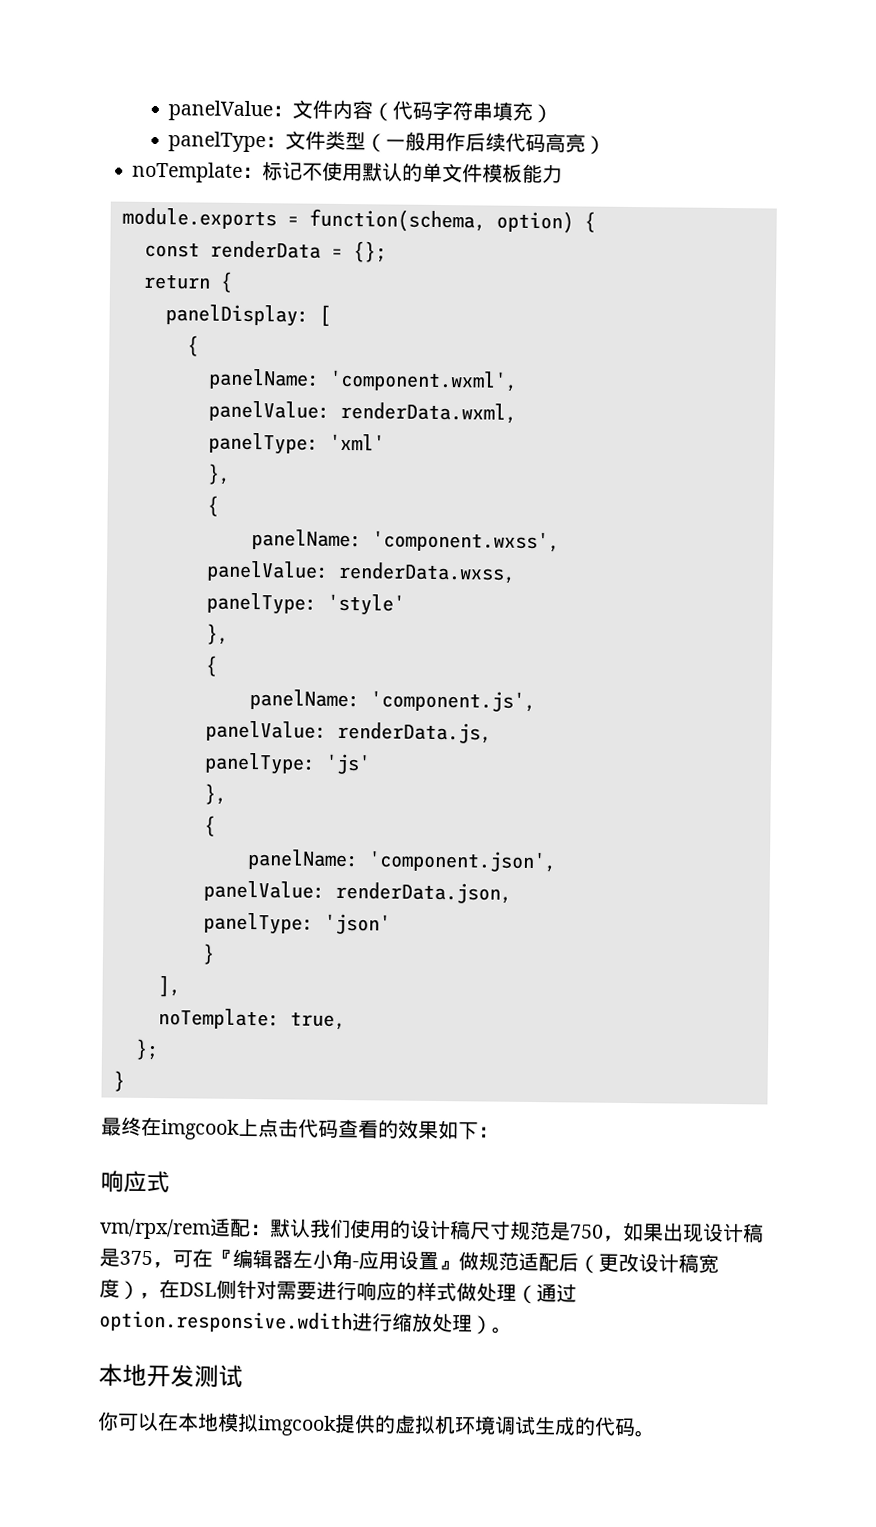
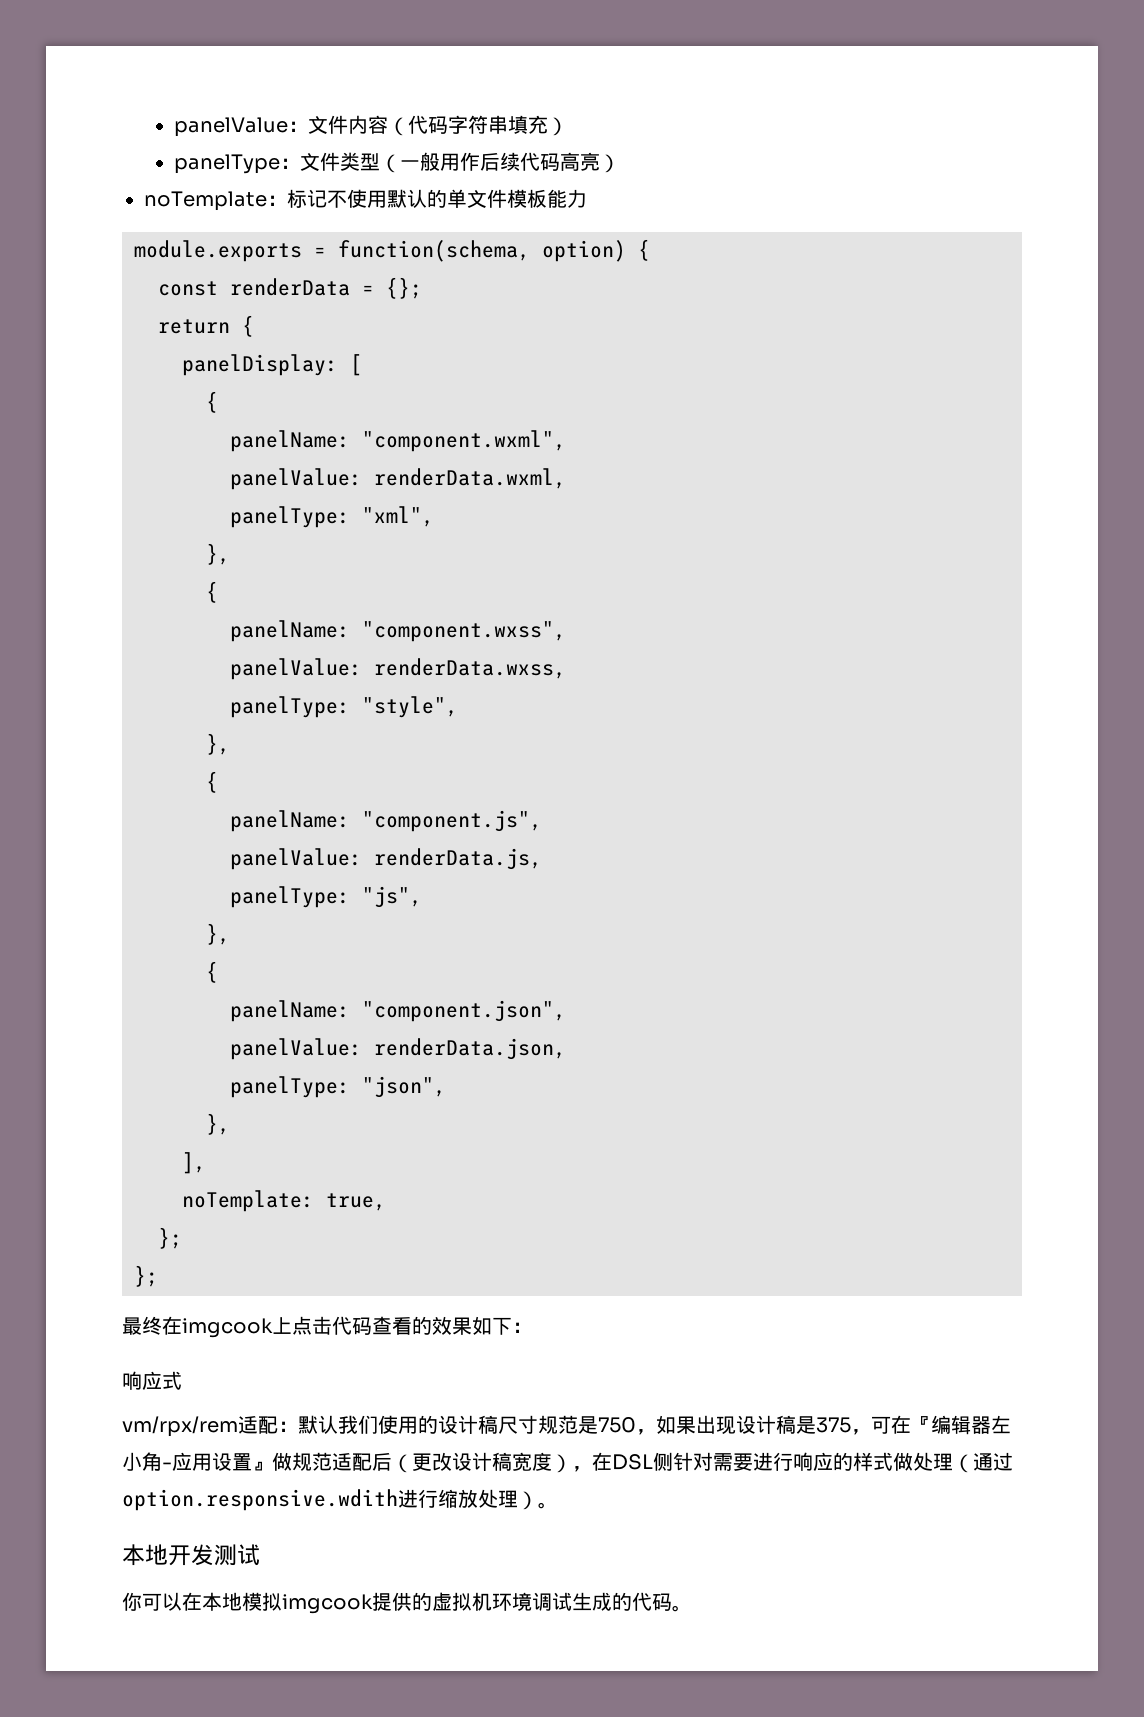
[328,369,518,392] 'component.wxml', -> [362,430,566,452] "component.wxml",
[328,433,385,451] [206,463,231,485] [206,495,219,517] [250,529,560,553] 'xml' // }, // { // panelName: 'component.wxss', -> [362,506,434,527] [206,543,230,565] [206,581,218,603] [230,620,566,642] "xml", // }, // { // panelName: "component.wxss",
[326,593,405,616] [205,623,229,645] [204,655,218,677] [248,689,536,713] 'style' // }, // { // panelName: 'component.js', -> [362,696,458,718] [206,733,230,755] [206,771,218,793] [230,810,542,832] "style", // }, // { // panelName: "component.js",
[324,753,371,775] [203,783,227,805] [203,815,216,837] [246,849,557,873] 'js' // }, // { // panelName: 'component.json', -> [362,886,422,908] [206,923,230,945] [206,961,218,983] [230,1000,566,1022] "js", // }, // { // panelName: "component.json",
[323,913,391,935] [201,943,215,965] 'json' // } -> [362,1076,446,1098] [206,1113,230,1135] "json", // },
[112,1070,125,1092] } -> [134,1265,158,1287] };

